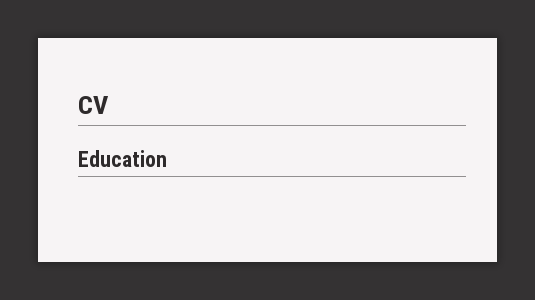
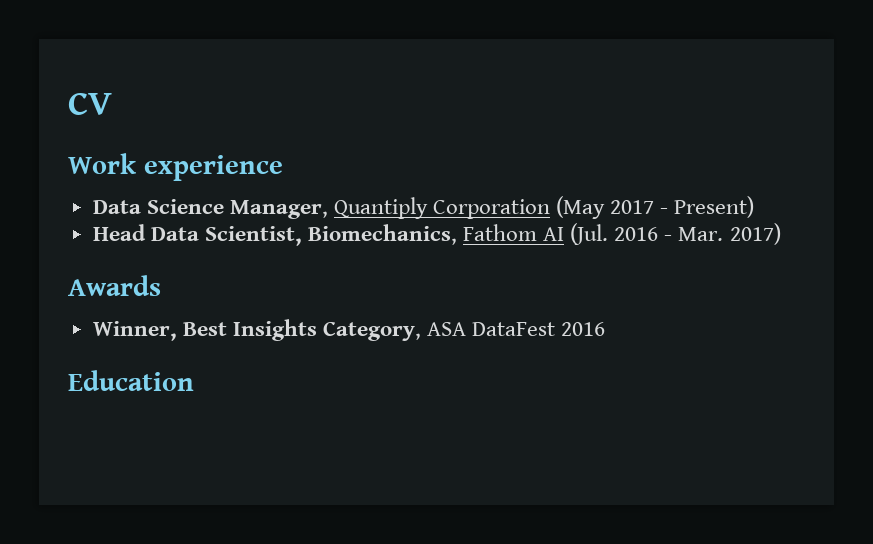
(109, 105) none -> [68,153,283,181] [92,196,755,219] [92,223,781,246] [68,275,161,296] [92,319,606,341] // Work experience // Data Science Manager, Quantiply Corporation (May 2017 - Present) // Head Data Scientist, Biomechanics, Fathom AI (Jul. 2016 - Mar. 2017) // Awards // Winner, Best Insights Category, ASA DataFest 2016

